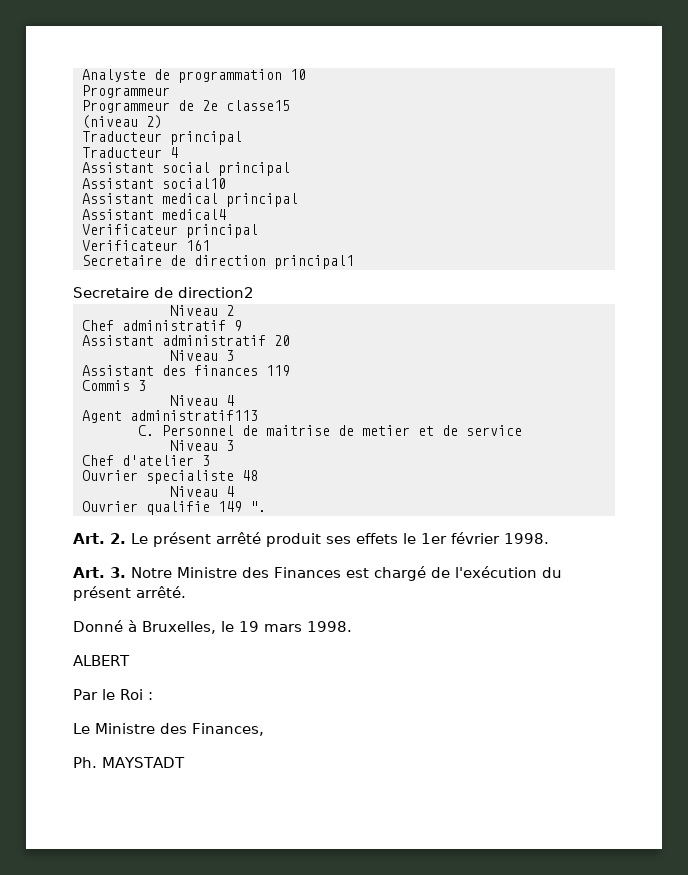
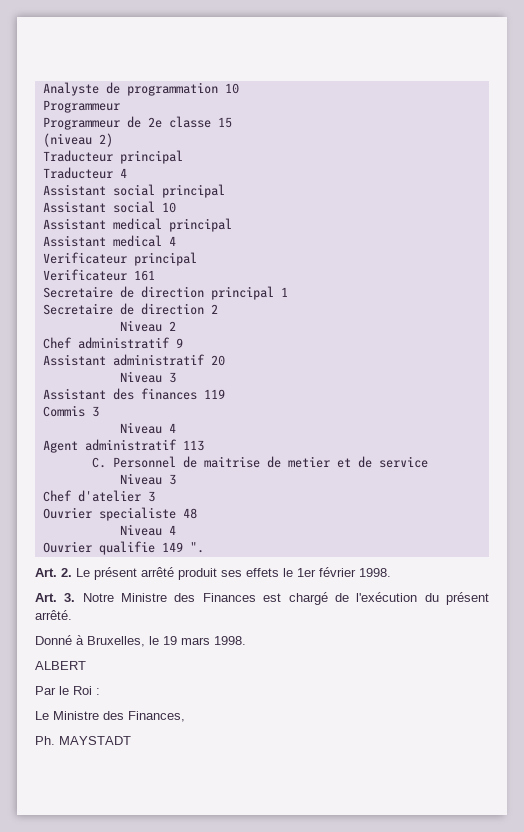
[225,100,290,111] classe15 -> [168,116,232,128] classe 15
[161,178,226,189] social10 -> [112,201,176,213] social 10
[161,209,226,220] medical4 -> [112,235,176,247] medical 4
[273,255,354,269] [73,287,254,298] principal1 // Secretaire de direction2 -> [210,286,288,300] [42,303,218,315] principal 1 // Secretaire de direction 2
[129,410,258,421] administratif113 -> [84,439,204,451] administratif 113

